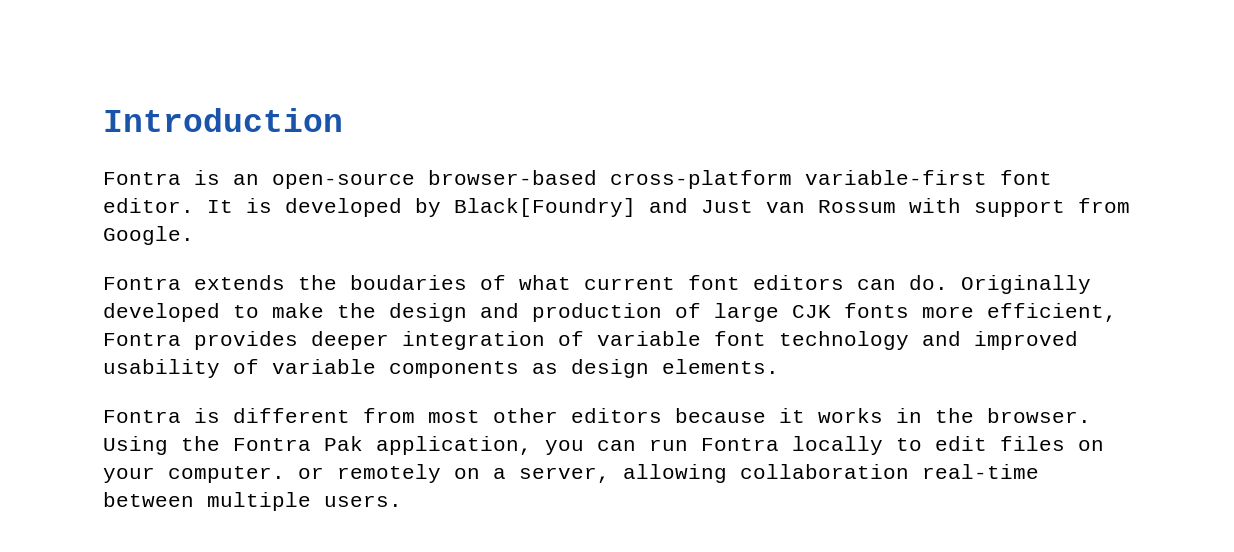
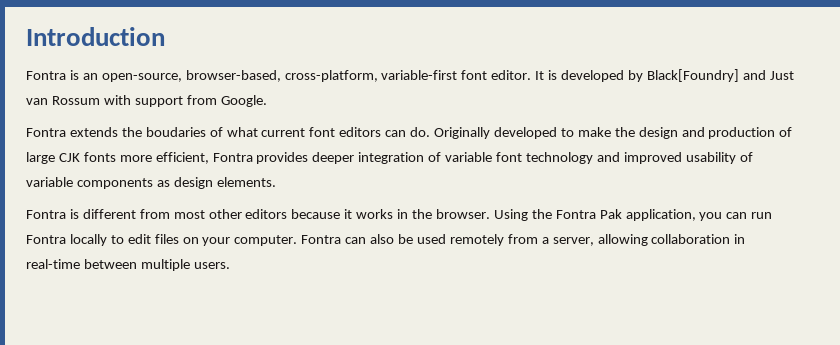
[272,170,792,189] open-source browser-based cross-platform -> [101,70,378,82] open-source, browser-based, cross-platform,
[298,464,480,483] or remotely on -> [301,234,538,246] Fontra can also be used remotely from
(909, 471) none -> [734,234,746,244] in

